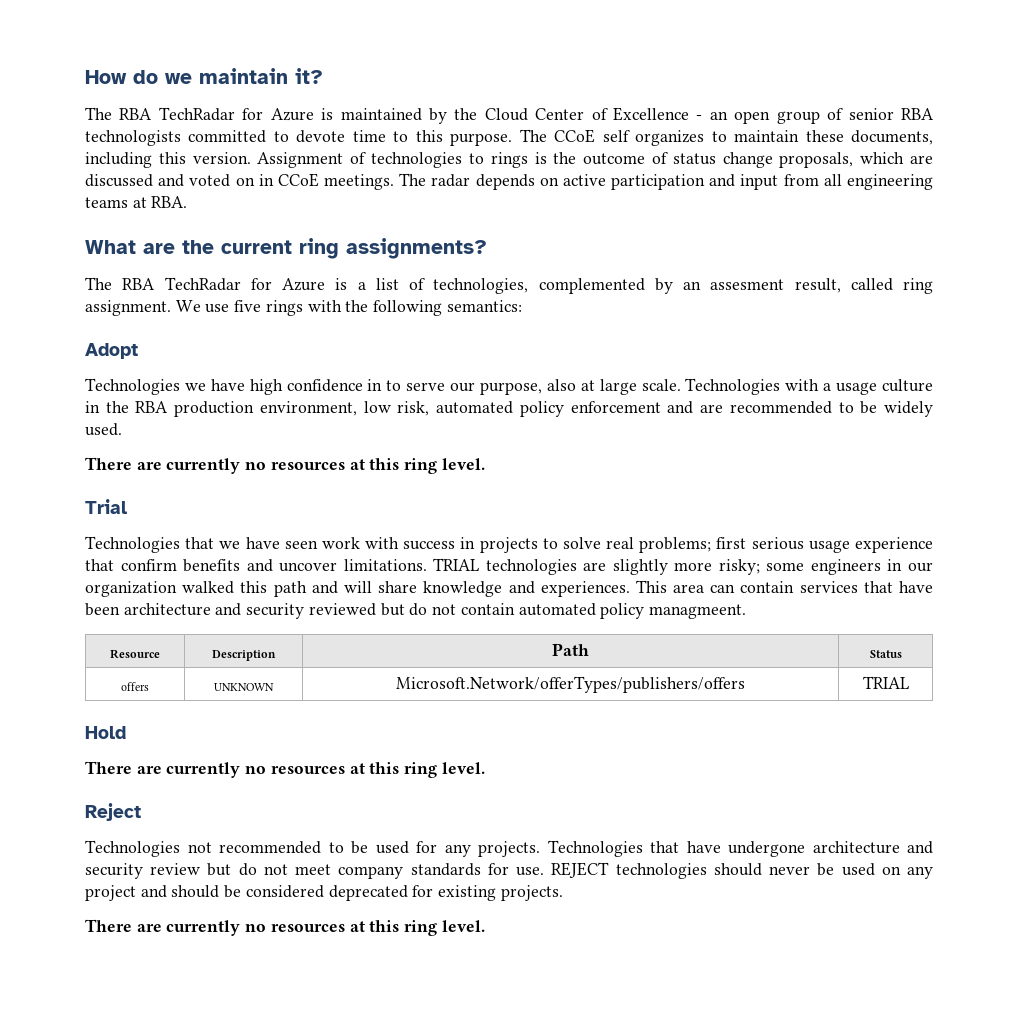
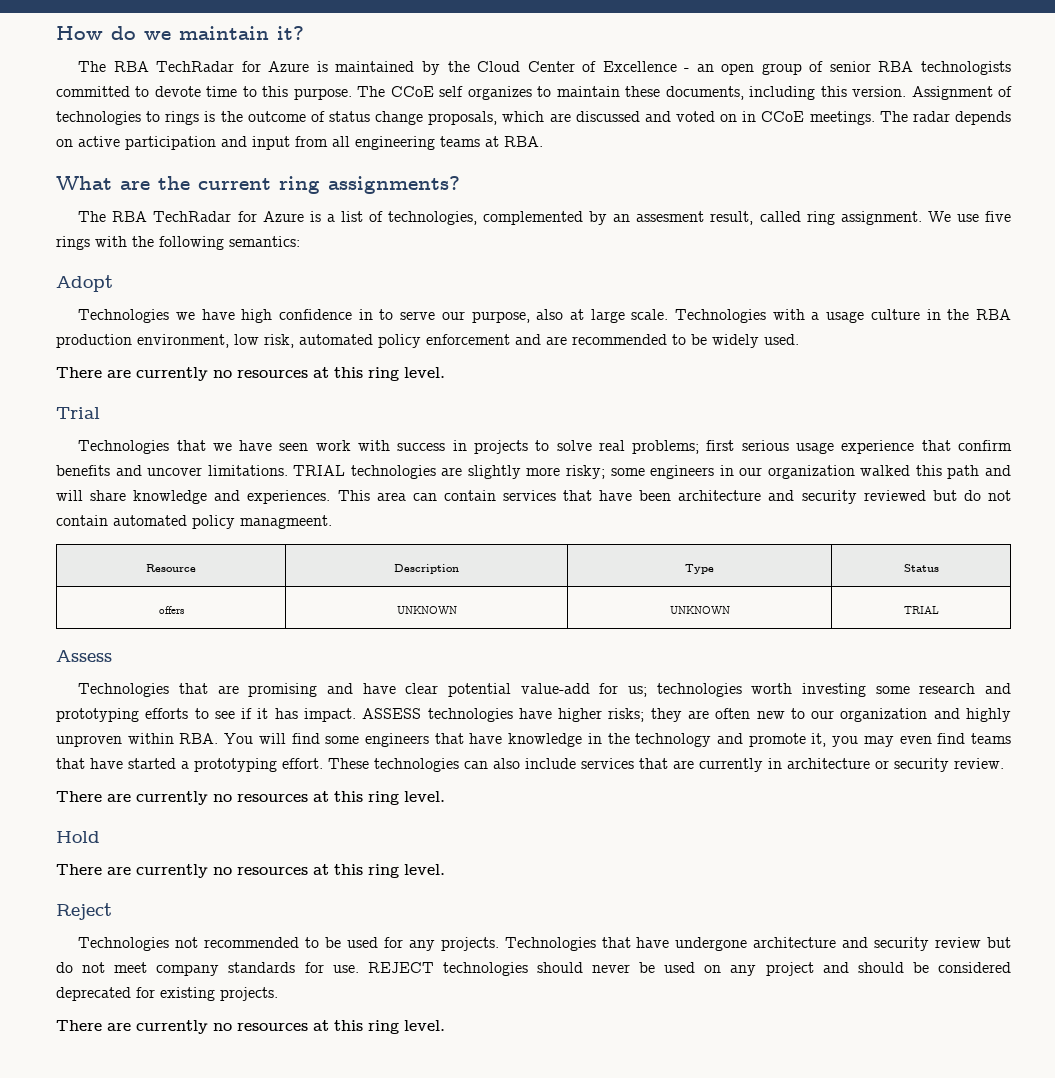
[552,643,589,656] Path -> [685,564,714,574] Type
[396,676,745,693] [862,676,909,689] Microsoft.Network/offerTypes/publishers/offers | TRIAL -> [669,606,730,614] [903,606,939,614] [56,650,112,662] [78,683,1011,697] [56,708,1012,722] [56,733,1011,747] [56,758,1004,772] [56,791,445,805] UNKNOWN | TRIAL // Assess // Technologies that are promising and have clear potential value-add for us; technologies worth investing some research and prototyping efforts to see if it has impact. ASSESS technologies have higher risks; they are often new to our organization and highly unproven within RBA. You will find some engineers that have knowledge in the technology and promote it, you may even find teams that have started a prototyping effort. These technologies can also include services that are currently in architecture or security review. // There are currently no resources at this ring level.

